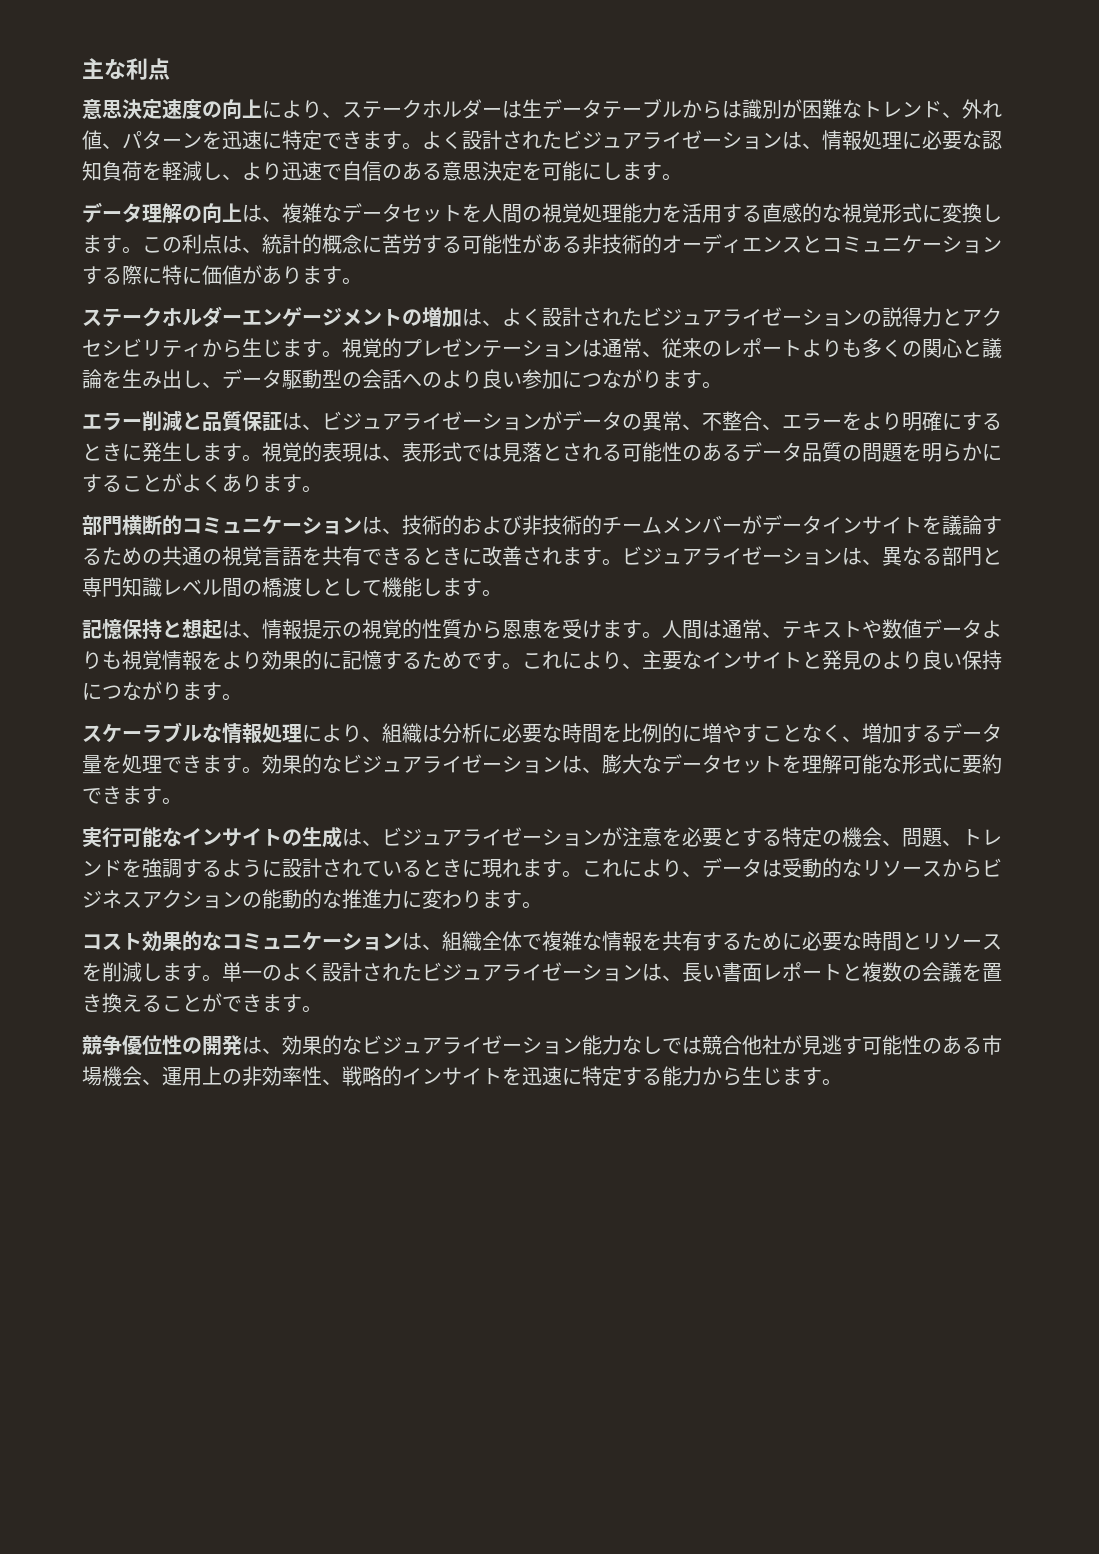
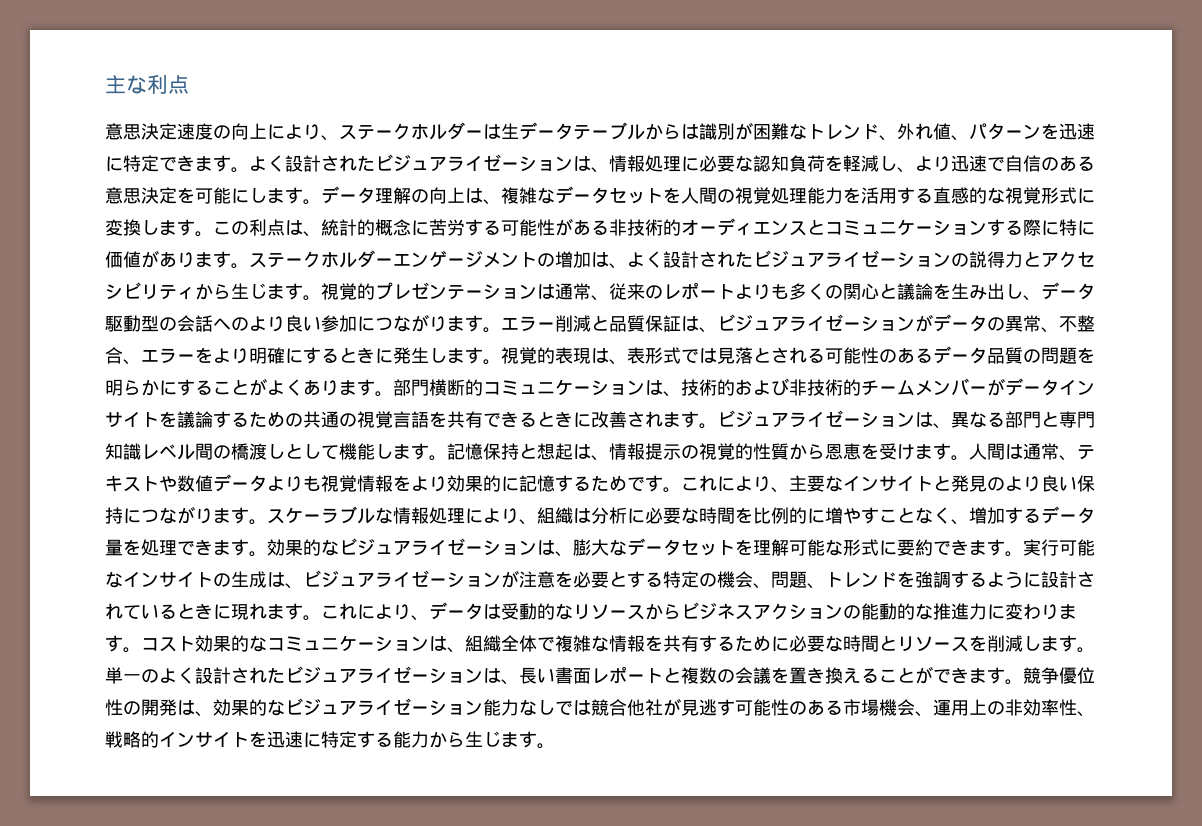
(682, 177) // -> (321, 202) none
(362, 281) // -> (249, 266) none
(722, 385) // -> (501, 330) none
(322, 489) // -> (393, 394) none
(502, 593) // -> (447, 458) none
(242, 697) // -> (267, 522) none
(182, 801) // -> (1023, 554) none
(542, 905) // -> (141, 650) none
(322, 1009) // -> (1023, 682) none

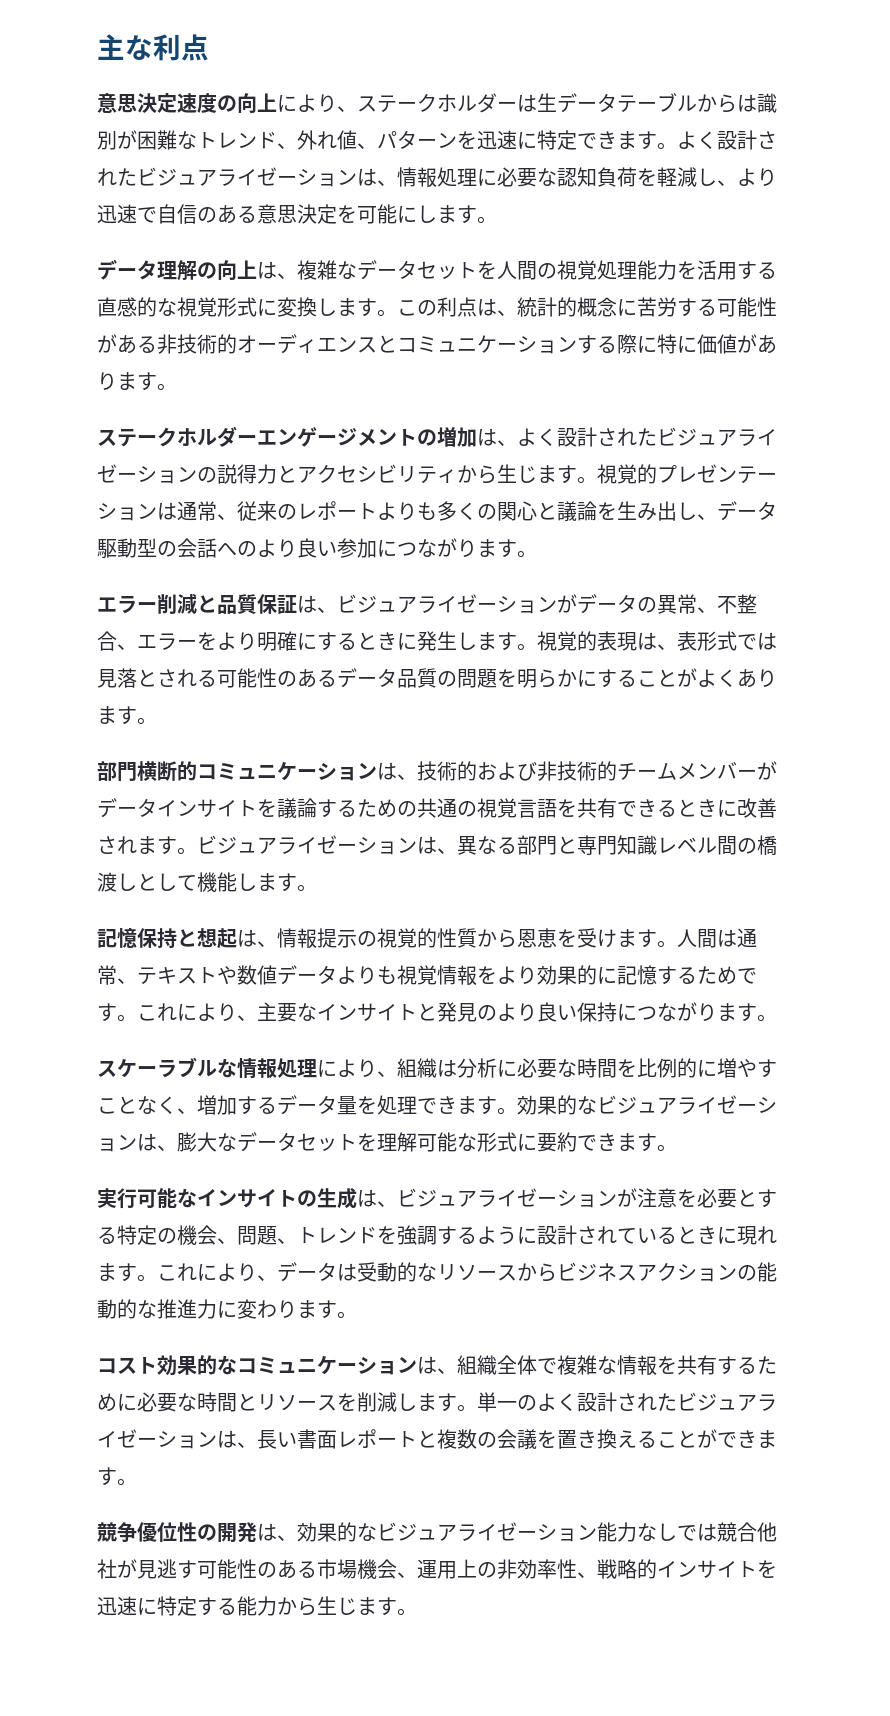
(321, 202) none -> (497, 220) //
(249, 266) none -> (177, 387) //
(501, 330) none -> (537, 554) //
(393, 394) none -> (157, 721) //
(447, 458) none -> (317, 888) //
(267, 522) none -> (777, 1018) //
(1023, 554) none -> (677, 1148) //
(141, 650) none -> (357, 1315) //
(1023, 682) none -> (137, 1482) //

